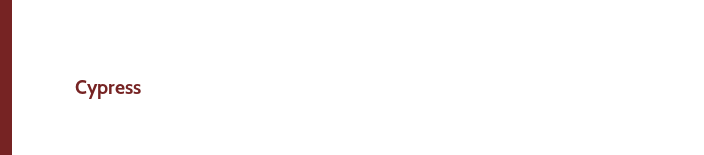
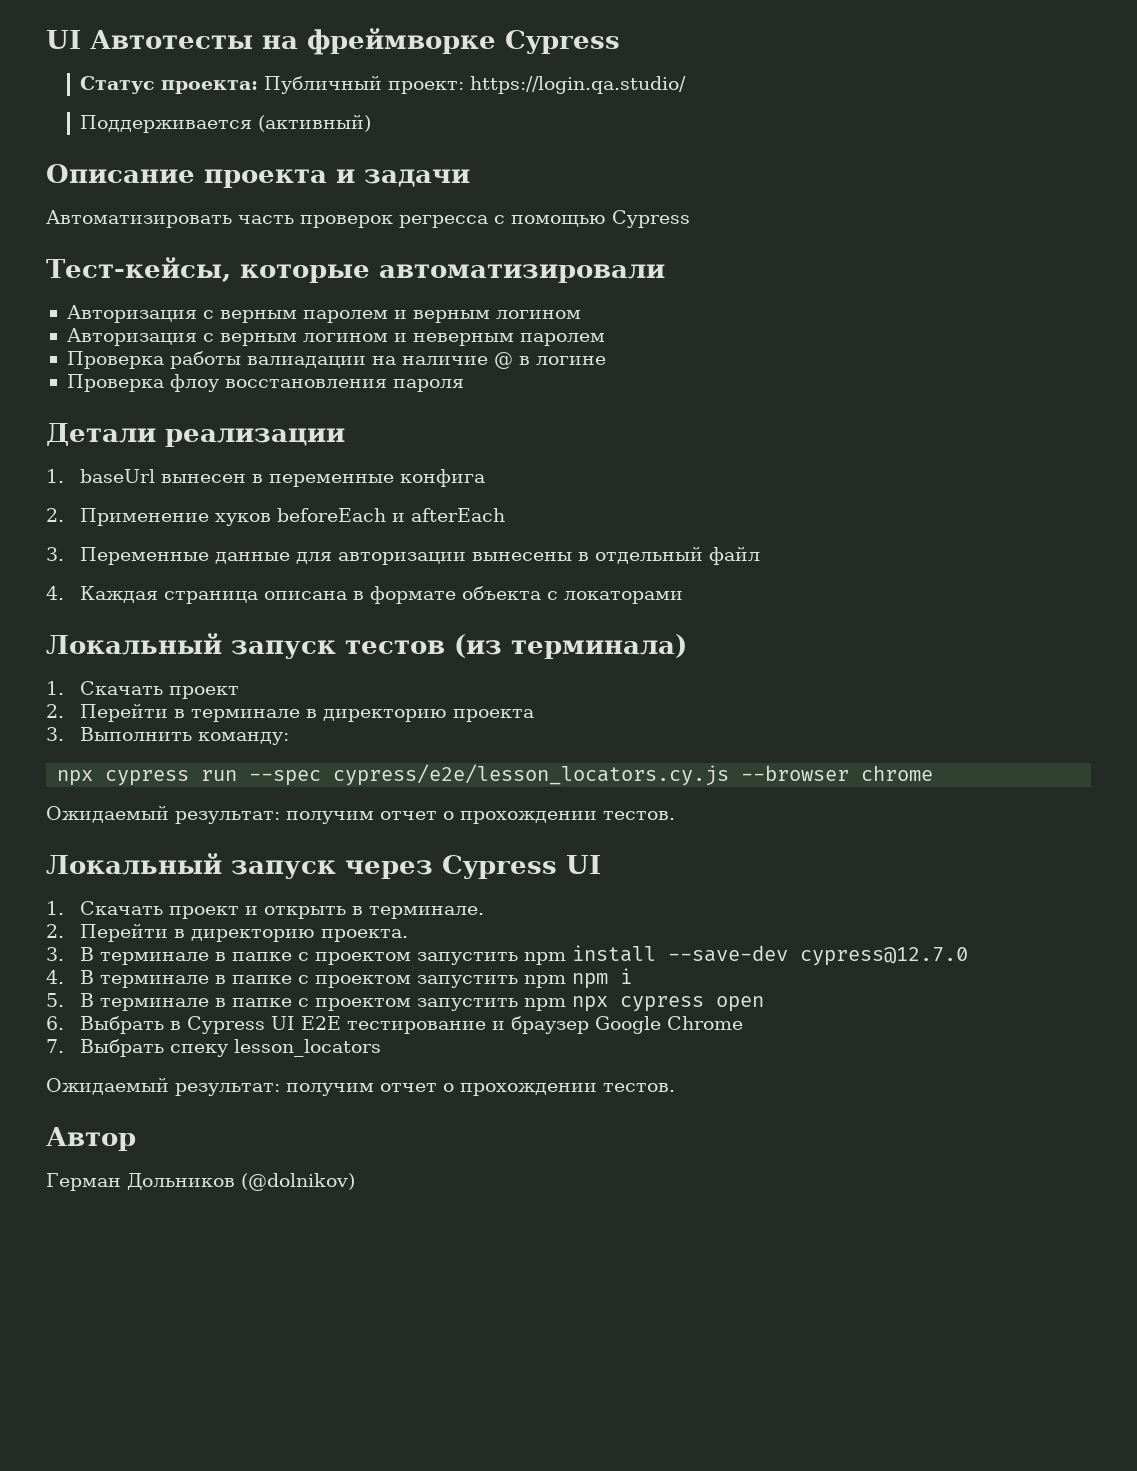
[75,80,141,99] Cypress -> [46,28,620,55] [80,75,687,94] [80,114,372,133] [46,164,470,188] [46,210,690,228] [46,257,665,283] [66,305,581,323] [66,328,605,346] [66,351,606,369] [66,374,464,392] [46,423,345,447] [46,469,486,487] [46,508,506,526] [46,546,761,565] [46,586,684,604] [46,633,687,659] [46,681,240,699] [46,703,535,722] [46,727,290,745] [57,764,934,786] [46,805,675,824] [46,853,601,879] [46,901,485,919] [46,923,409,942] [46,945,969,966] [46,968,633,989] [46,993,765,1012] [46,1016,744,1034] [46,1039,382,1057] [46,1077,675,1096] [46,1127,136,1151] [46,1173,355,1191] UI Автотесты на фреймворке Cypress // Статус проекта: Публичный проект: https://login.qa.studio/ // Поддерживается (активный) // Описание проекта и задачи // Автоматизировать часть проверок регресса с помощью Cypress // Тест-кейсы, которые автоматизировали // Авторизация с верным паролем и верным логином // Авторизация c верным логином и неверным паролем // Проверка работы валиадации на наличие @ в логине // Проверка флоу восстановления пароля // Детали реализации // 1. baseUrl вынесен в переменные конфига // 2. Применение хуков beforeEach и afterEach // 3. Переменные данные для авторизации вынесены в отдельный файл // 4. Каждая страница описана в формате объекта с локаторами // Локальный запуск тестов (из терминала) // 1. Скачать проект // 2. Перейти в терминале в директорию проекта // 3. Выполнить команду: // npx cypress run --spec cypress/e2e/lesson_locators.cy.js --browser chrome // Ожидаемый результат: получим отчет о прохождении тестов. // Локальный запуск через Cypress UI // 1. Скачать проект и открыть в терминале. // 2. Перейти в директорию проекта. // 3. В терминале в папке с проектом запустить npm install --save-dev cypress@12.7.0 // 4. В терминале в папке с проектом запустить npm npm i // 5. В терминале в папке с проектом запустить npm npx cypress open // 6. Выбрать в Cypress UI E2E тестирование и браузер Google Chrome // 7. Выбрать спеку lesson_locators // Ожидаемый результат: получим отчет о прохождении тестов. // Автор // Герман Дольников (@dolnikov)

